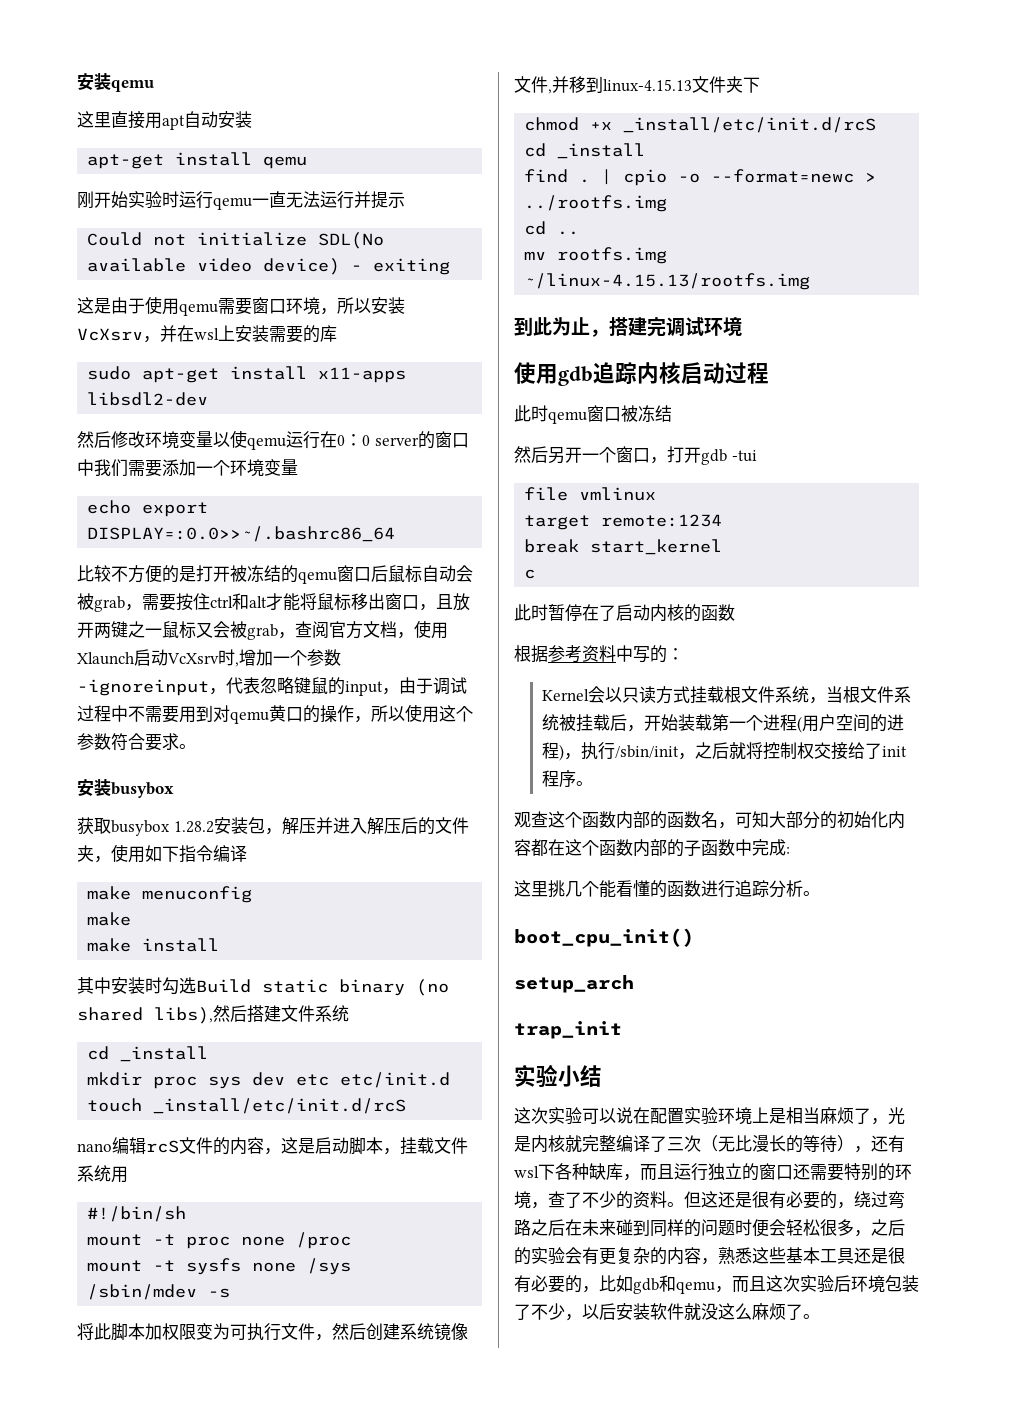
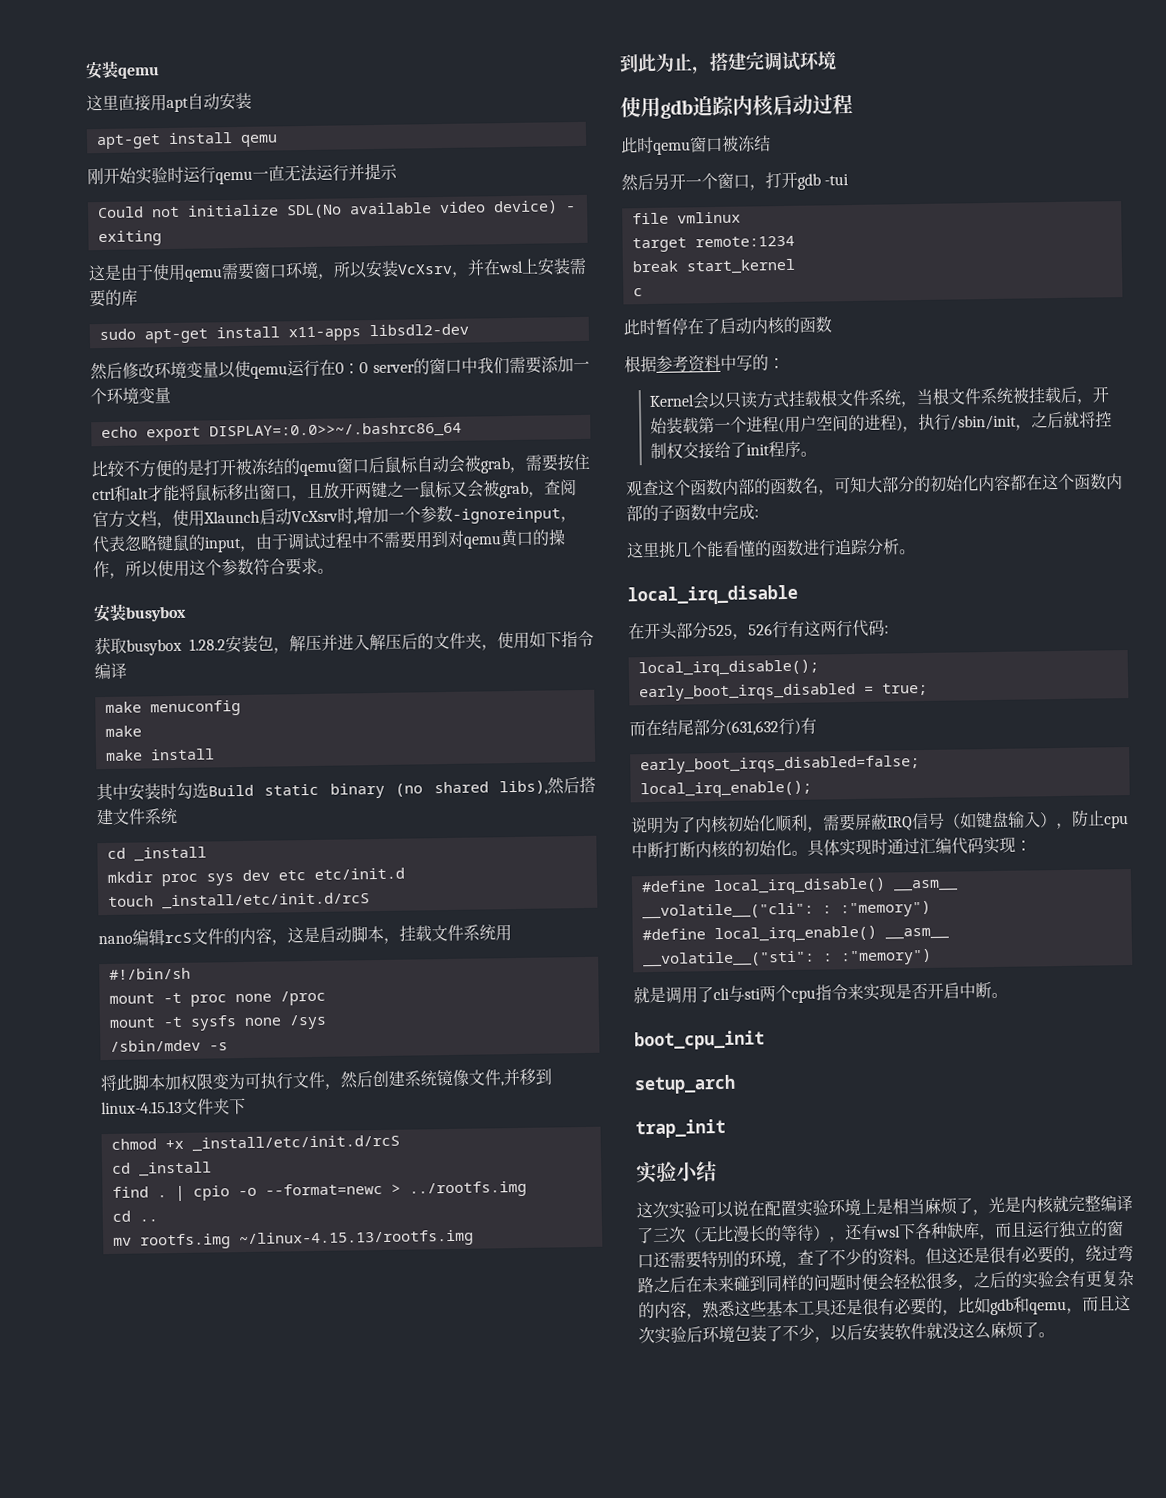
[514,928,694,947] boot_cpu_init() -> [627,584,798,606] [628,619,889,640] [637,659,819,678] [638,682,928,702] [629,717,817,737] [639,755,920,775] [639,780,812,799] [631,809,1129,835] [631,836,1032,859] [640,877,958,896] [641,900,931,920] [641,925,949,944] [641,948,932,968] [633,982,1008,1004] [634,1030,765,1051] local_irq_disable // 在开头部分525，526行有这两行代码: // local_irq_disable(); // early_boot_irqs_disabled = true; // 而在结尾部分(631,632行)有 // early_boot_irqs_disabled=false; // local_irq_enable(); // 说明为了内核初始化顺利，需要屏蔽IRQ信号（如键盘输入），防止cpu中断打断内核的初始化。具体实现时通过汇编代码实现： // #define local_irq_disable() __asm__ __volatile__("cli": : :"memory") // #define local_irq_enable() __asm__ __volatile__("sti": : :"memory") // 就是调用了cli与sti两个cpu指令来实现是否开启中断。 // boot_cpu_init

